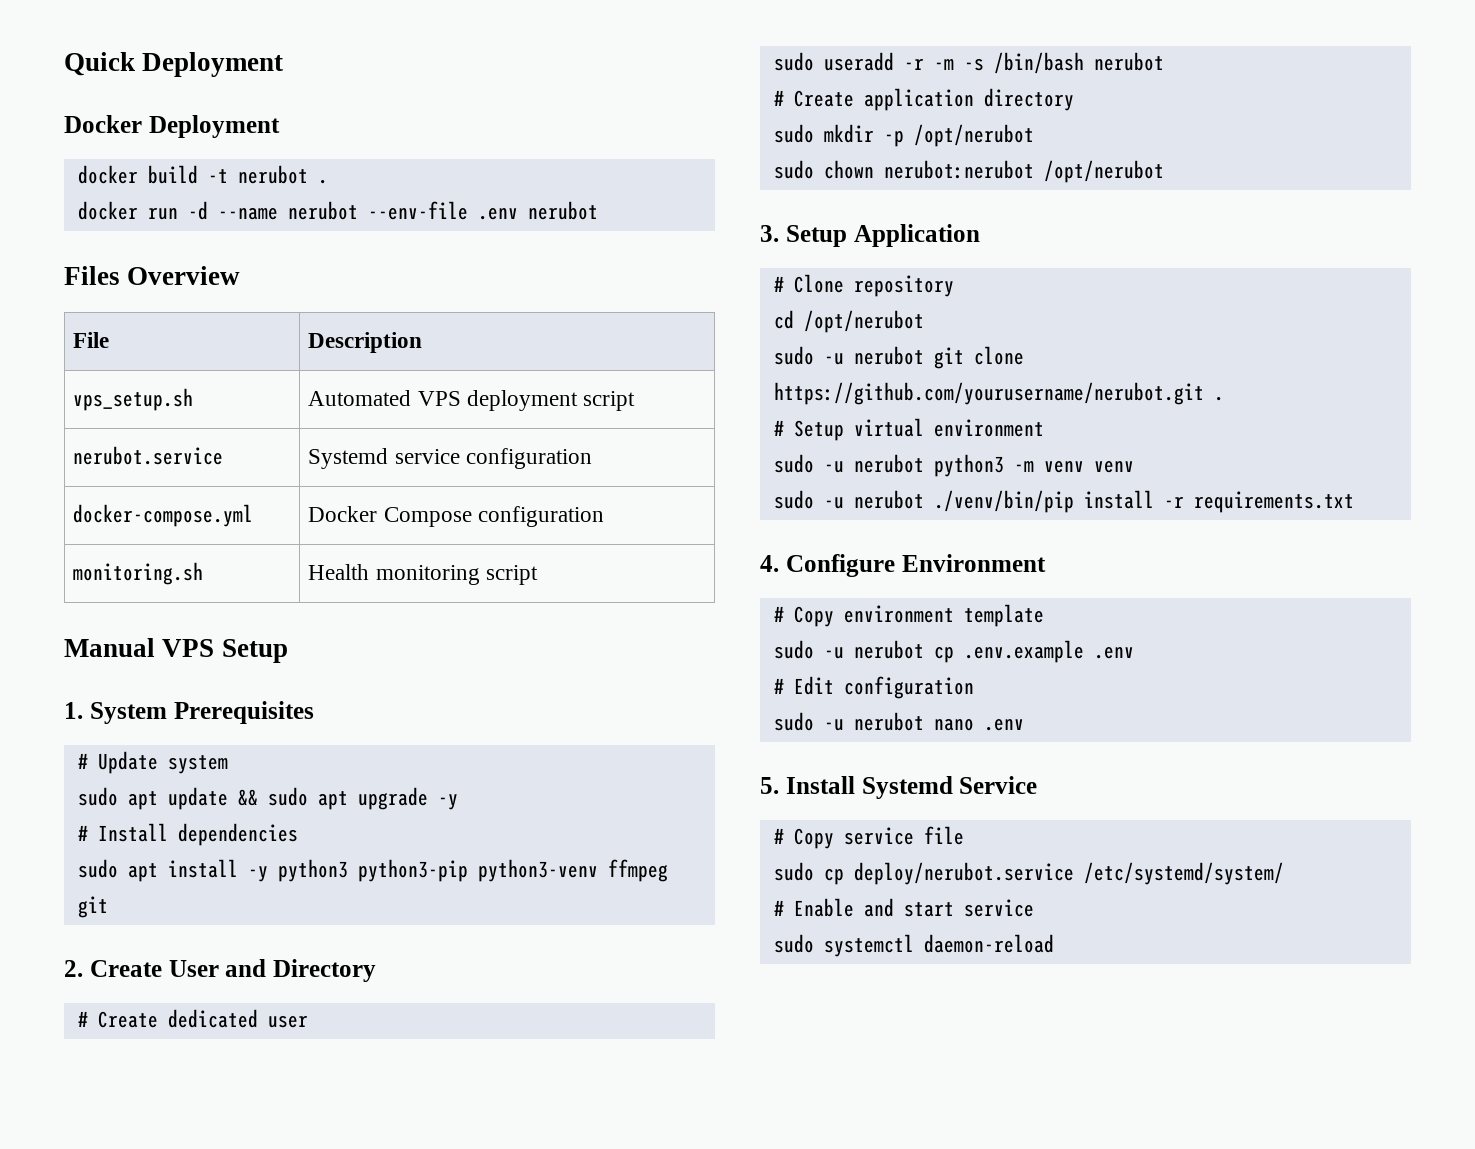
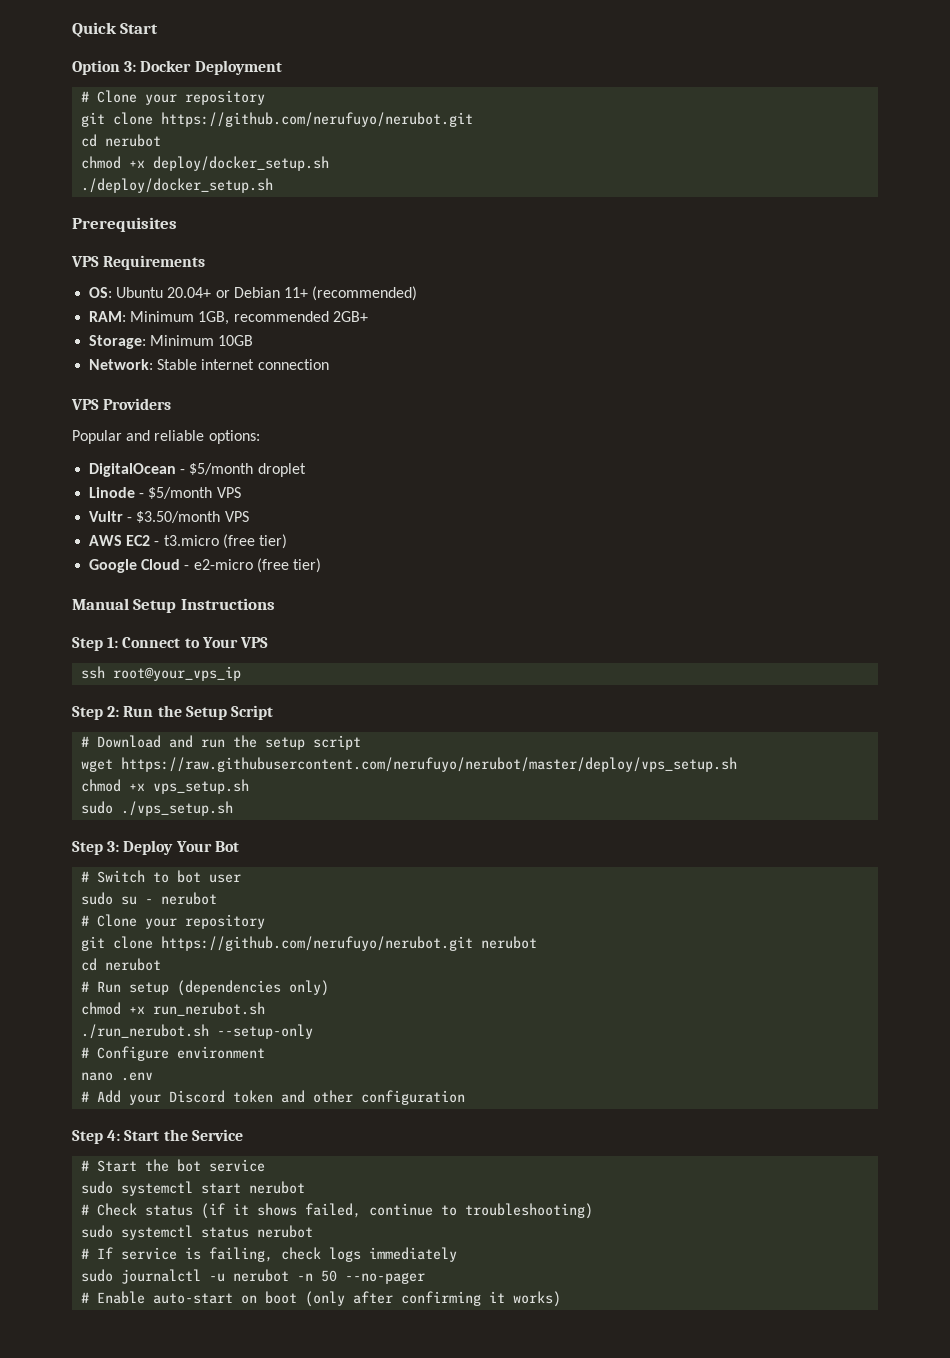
[142,52,284,77] Deployment // -> [120,23,159,34] [72,60,137,75] Start // Option 3:
[77,165,328,184] [77,201,598,220] [64,266,241,285] [73,332,110,348] [308,332,423,353] [73,388,194,411] [308,390,635,411] [73,446,224,465] [308,448,592,469] [73,504,254,527] [308,506,604,527] [73,562,204,585] [308,564,538,585] [64,638,288,663] [64,701,314,724] [77,751,228,774] [77,787,458,810] [77,823,298,846] [77,859,668,882] [77,896,108,918] [64,959,376,982] [77,1009,308,1028] [773,52,1164,74] [773,88,1074,111] [773,124,1034,147] [773,160,1164,183] [760,224,980,247] [773,274,954,297] [773,310,924,333] [773,346,1024,369] [773,382,1224,405] [773,418,924,441] docker build -t nerubot . // docker run -d --name nerubot --env-file .env nerubot // Files Overview // File | Description // vps_setup.sh | Automated VPS deployment script // nerubot.service | Systemd service configuration // docker-compose.yml | Docker Compose configuration // monitoring.sh | Health monitoring script // Manual VPS Setup // 1. System Prerequisites // # Update system // sudo apt update && sudo apt upgrade -y // # Install dependencies // sudo apt install -y python3 python3-pip python3-venv ffmpeg git // 2. Create User and Directory // # Create dedicated user // sudo useradd -r -m -s /bin/bash nerubot // # Create application directory // sudo mkdir -p /opt/nerubot // sudo chown nerubot:nerubot /opt/nerubot // 3. Setup Application // # Clone repository // cd /opt/nerubot // sudo -u nerubot git clone https://github.com/yourusername/nerubot.git . // # Setup virtual -> [81,90,266,105] [81,112,474,127] [81,134,162,147] [81,156,330,171] [81,178,274,193] [72,217,177,232] [71,255,206,270] [89,286,418,301] [89,311,368,325] [89,335,254,349] [89,359,329,370] [71,398,172,410] [72,430,260,444] [89,463,306,477] [89,487,241,499] [89,511,249,523] [89,534,287,549] [89,558,321,573] [72,598,275,613] [72,637,268,651] [81,666,242,681] [72,705,273,720] [81,735,362,750] [81,757,738,772] [81,779,250,794] [81,801,234,816] [72,840,239,855] [81,870,242,883] [81,892,218,905] [81,914,266,929] [81,936,538,951] [81,958,162,971] [81,980,330,996] [81,1002,266,1016] [81,1024,314,1039] [81,1046,170,1061] # Clone your repository // git clone https://github.com/nerufuyo/nerubot.git // cd nerubot // chmod +x deploy/docker_setup.sh // ./deploy/docker_setup.sh // Prerequisites // VPS Requirements // OS: Ubuntu 20.04+ or Debian 11+ (recommended) // RAM: Minimum 1GB, recommended 2GB+ // Storage: Minimum 10GB // Network: Stable internet connection // VPS Providers // Popular and reliable options: // DigitalOcean - $5/month droplet // Linode - $5/month VPS // Vultr - $3.50/month VPS // AWS EC2 - t3.micro (free tier) // Google Cloud - e2-micro (free tier) // Manual Setup Instructions // Step 1: Connect to Your VPS // ssh root@your_vps_ip // Step 2: Run the Setup Script // # Download and run the setup script // wget https://raw.githubusercontent.com/nerufuyo/nerubot/master/deploy/vps_setup.sh // chmod +x vps_setup.sh // sudo ./vps_setup.sh // Step 3: Deploy Your Bot // # Switch to bot user // sudo su - nerubot // # Clone your repository // git clone https://github.com/nerufuyo/nerubot.git nerubot // cd nerubot // # Run setup (dependencies only) // chmod +x run_nerubot.sh // ./run_nerubot.sh --setup-only // # Configure
[773,454,1134,477] [773,490,1354,513] [760,554,1046,577] [773,604,1044,627] [773,640,1134,663] [773,676,974,699] [773,712,1024,731] [760,776,1038,799] [773,826,964,849] [773,862,1284,885] [773,898,1034,917] [773,934,1054,957] sudo -u nerubot python3 -m venv venv // sudo -u nerubot ./venv/bin/pip install -r requirements.txt // 4. Configure Environment // # Copy environment template // sudo -u nerubot cp .env.example .env // # Edit configuration // sudo -u nerubot nano .env // 5. Install Systemd Service // # Copy service file // sudo cp deploy/nerubot.service /etc/systemd/system/ // # Enable and start service // sudo systemctl daemon-reload -> [81,1072,154,1081] [81,1090,466,1105] [72,1129,243,1144] [81,1159,266,1172] [81,1181,306,1196] [81,1203,594,1219] [81,1225,314,1240] [81,1247,458,1262] [81,1269,426,1284] [81,1291,562,1307] nano .env // # Add your Discord token and other configuration // Step 4: Start the Service // # Start the bot service // sudo systemctl start nerubot // # Check status (if it shows failed, continue to troubleshooting) // sudo systemctl status nerubot // # If service is failing, check logs immediately // sudo journalctl -u nerubot -n 50 --no-pager // # Enable auto-start on boot (only after confirming it works)

